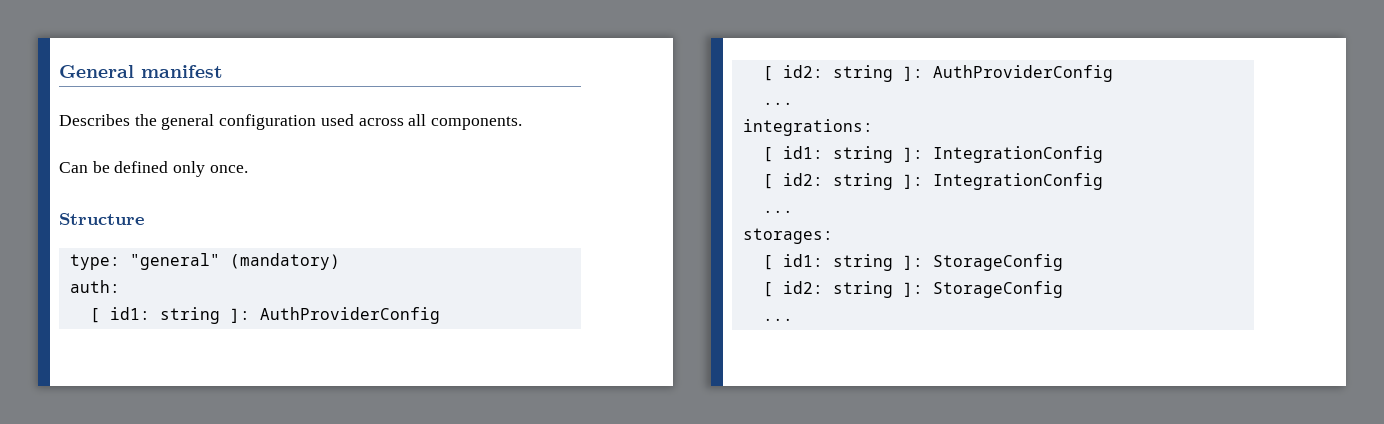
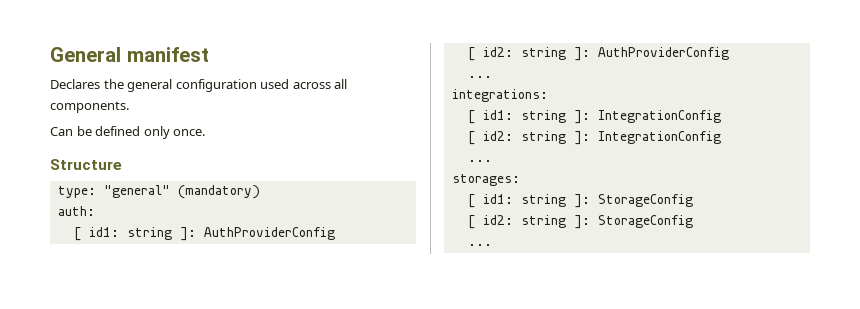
[59,114,130,126] Describes -> [50,79,100,89] Declares

